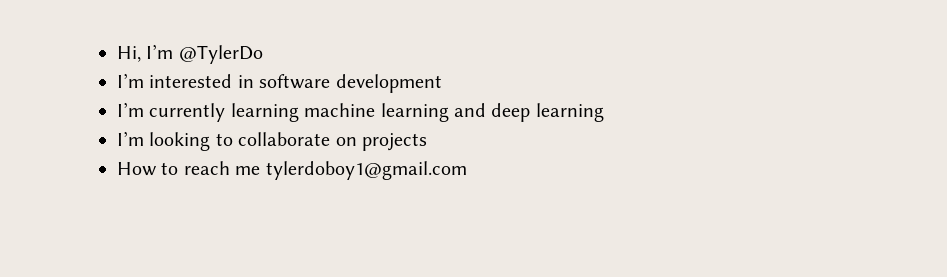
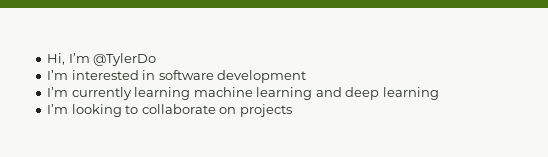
[117,161,467,180] // How to reach me tylerdoboy1@gmail.com -> (292, 110) none

